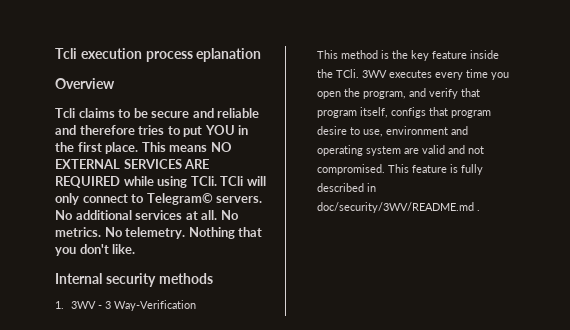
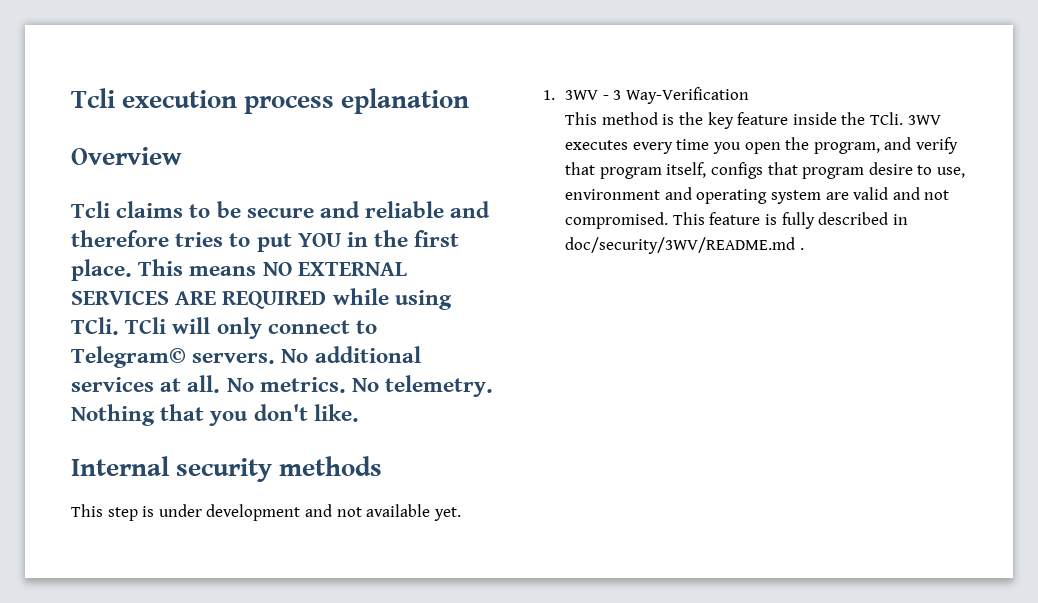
(213, 278) none -> [71,504,461,521] // This step is under development and not available yet.

